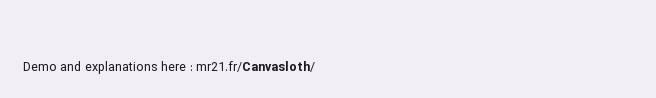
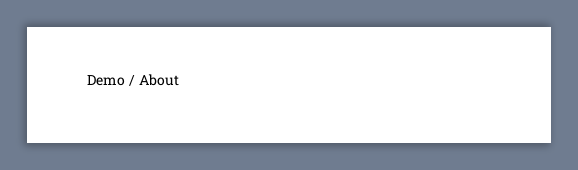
[60,61,315,74] and explanations here : mr21.fr/Canvasloth/ -> [128,74,179,86] / About

